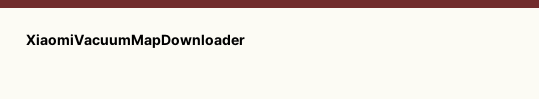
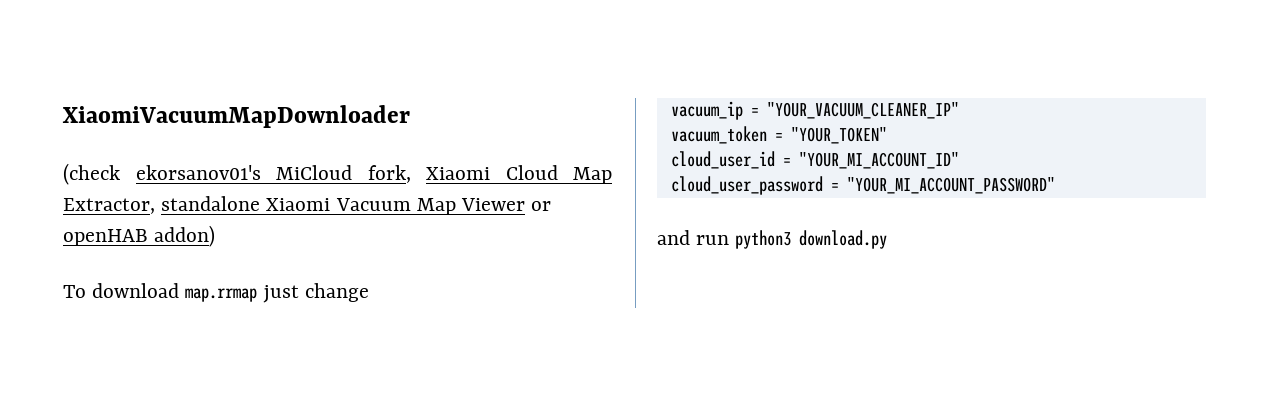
(245, 41) none -> [63,163,612,185] [63,196,552,215] [63,225,216,247] [63,283,369,303] [670,101,959,120] [670,126,887,144] [670,151,959,169] [670,176,1055,195] [657,230,888,249] // (check ekorsanov01's MiCloud fork, Xiaomi Cloud Map Extractor, standalone Xiaomi Vacuum Map Viewer or openHAB addon) // To download map.rrmap just change // vacuum_ip = "YOUR_VACUUM_CLEANER_IP" // vacuum_token = "YOUR_TOKEN" // cloud_user_id = "YOUR_MI_ACCOUNT_ID" // cloud_user_password = "YOUR_MI_ACCOUNT_PASSWORD" // and run python3 download.py

